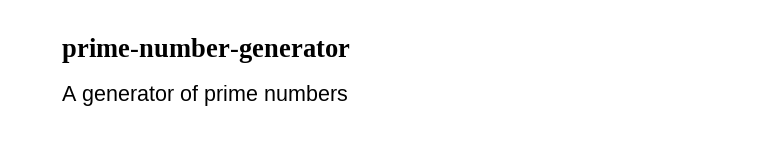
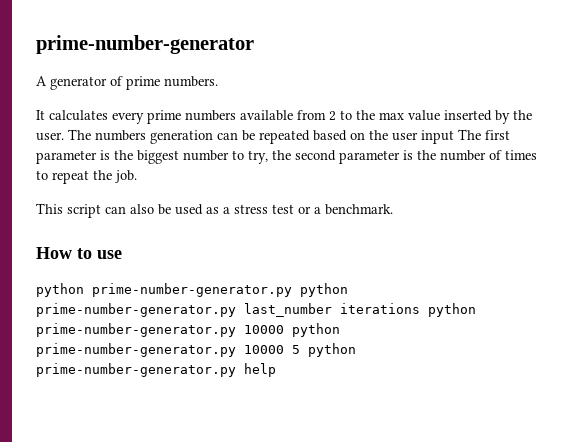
[264,85,348,101] numbers -> [164,76,218,87] [36,110,532,124] [36,129,510,144] [36,150,537,164] [36,170,137,184] [36,203,393,218] [36,247,122,259] [36,283,348,297] [36,303,476,317] [36,323,340,337] [36,343,356,357] [36,363,276,377] numbers. // It calculates every prime numbers available from 2 to the max value inserted by the user. The numbers generation can be repeated based on the user input The first parameter is the biggest number to try, the second parameter is the number of times to repeat the job. // This script can also be used as a stress test or a benchmark. // How to use // python prime-number-generator.py python prime-number-generator.py last_number iterations python prime-number-generator.py 10000 python prime-number-generator.py 10000 5 python prime-number-generator.py help

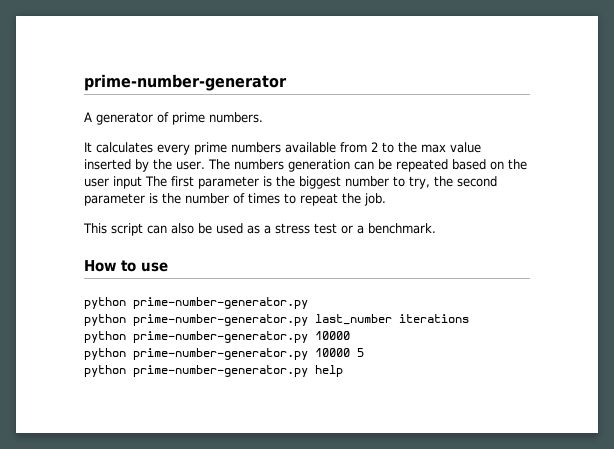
(292, 290) none -> (308, 303) //
[428,303,476,317] [36,323,284,337] python prime-number-generator.py 10000 -> [84,331,350,343] // python prime-number-generator.py 10000 //
(300, 349) none -> (364, 352) //

